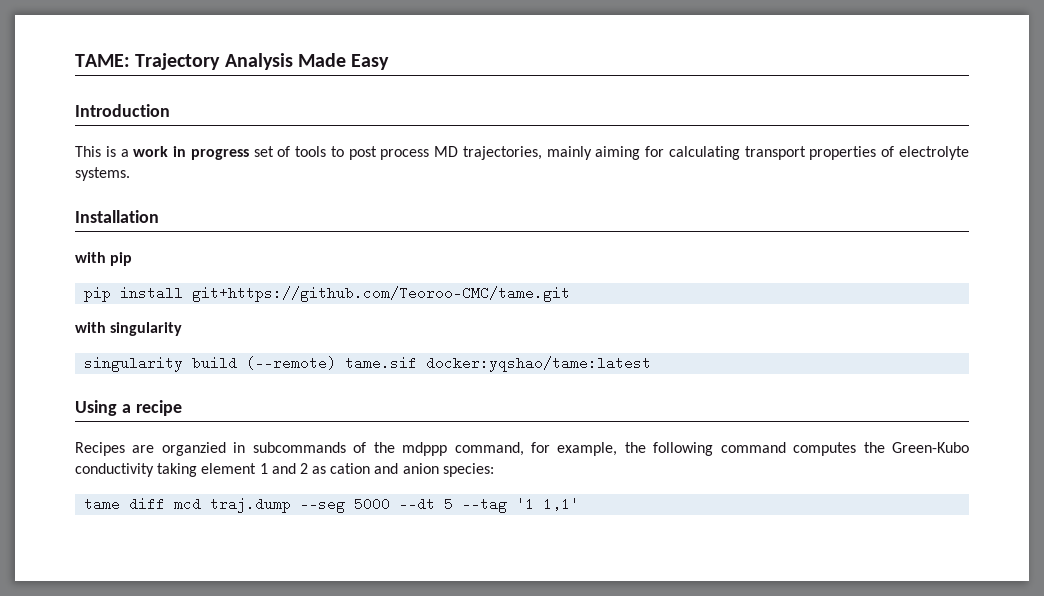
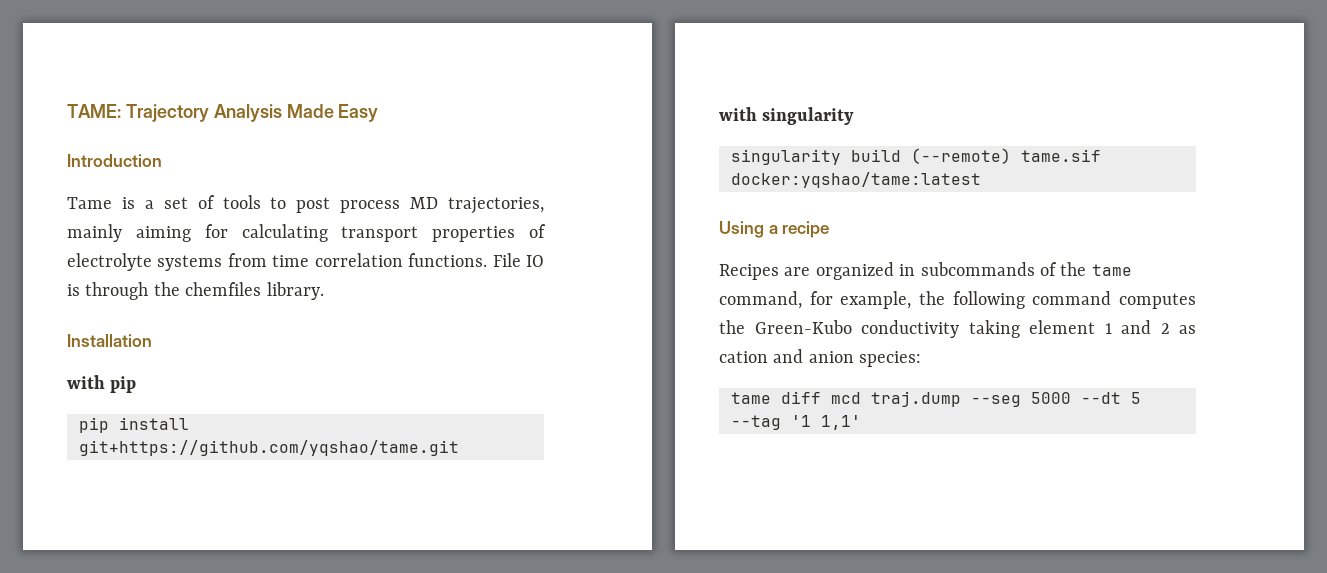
[75,146,101,157] This -> [67,197,112,209] Tame
[133,146,249,160] work in progress -> (154, 204) none
[75,167,130,181] systems. -> [157,253,544,271] [67,282,324,300] systems from time correlation functions. File IO is through the chemfiles library.
[192,286,571,302] git+https://github.com/Teoroo-CMC/tame.git -> [79,440,459,456] git+https://github.com/yqshao/tame.git
[161,442,226,456] organzied -> [815,262,894,280] organized
[402,442,448,456] mdppp -> [1091,264,1132,276] tame

